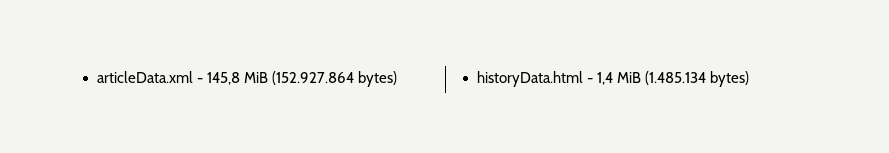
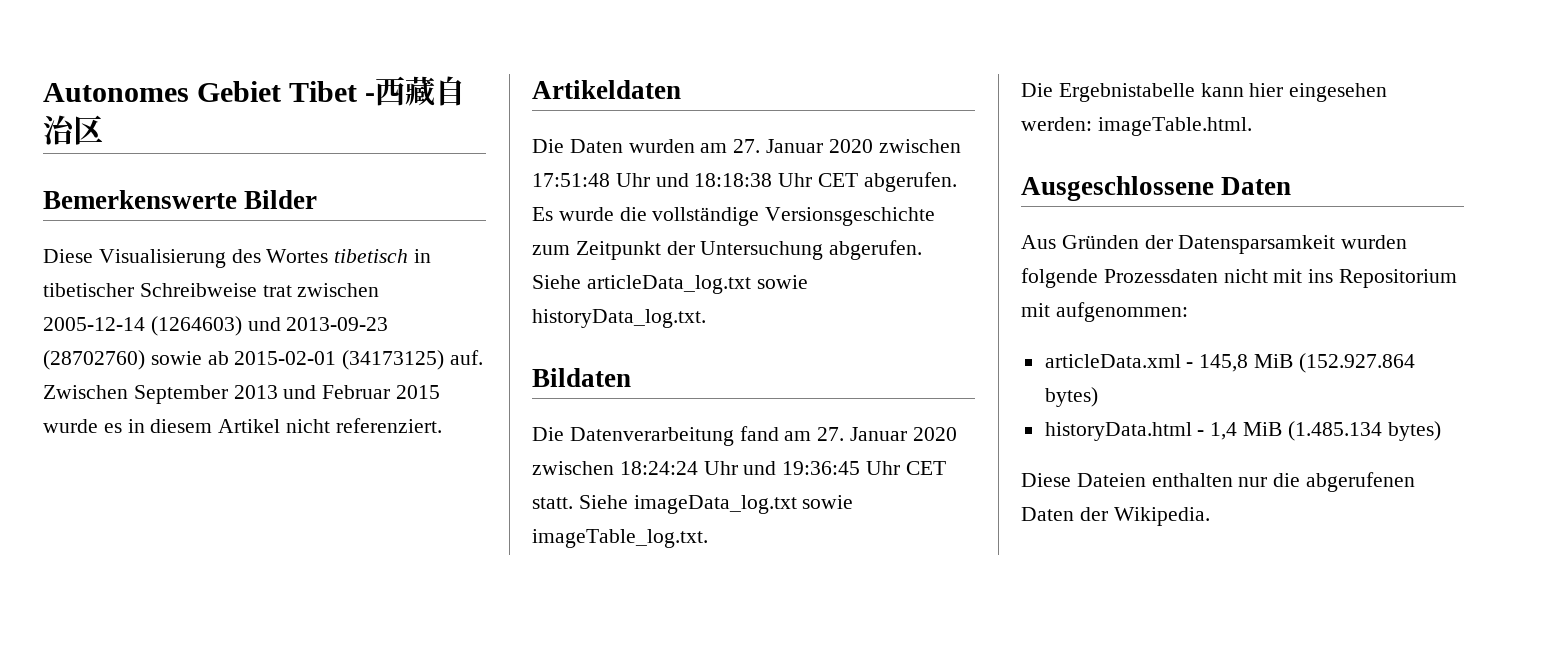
(96, 77) none -> [43,76,466,106] [43,115,103,145] [43,190,318,209] [43,249,432,268] [43,283,380,297] [43,316,389,336] [43,350,484,370] [43,385,441,404] [43,418,442,433] [532,80,681,99] [532,139,961,153] [532,172,957,192] [532,207,936,226] [532,240,923,260] [532,275,808,294] [532,309,706,328] [532,368,631,387] [532,426,957,446] [532,461,946,475] [532,495,854,514] [532,529,708,548] [1021,83,1388,102] [1021,117,1252,136] [1021,176,1292,201] [1021,235,1408,254] [1021,268,1458,288] [1021,302,1188,322] Autonomes Gebiet Tibet -西藏自治区 // Bemerkenswerte Bilder // Diese Visualisierung des Wortes tibetisch in tibetischer Schreibweise trat zwischen 2005-12-14 (1264603) und 2013-09-23 (28702760) sowie ab 2015-02-01 (34173125) auf. Zwischen September 2013 und Februar 2015 wurde es in diesem Artikel nicht referenziert. // Artikeldaten // Die Daten wurden am 27. Januar 2020 zwischen 17:51:48 Uhr und 18:18:38 Uhr CET abgerufen. Es wurde die vollständige Versionsgeschichte zum Zeitpunkt der Untersuchung abgerufen. Siehe articleData_log.txt sowie historyData_log.txt. // Bildaten // Die Datenverarbeitung fand am 27. Januar 2020 zwischen 18:24:24 Uhr und 19:36:45 Uhr CET statt. Siehe imageData_log.txt sowie imageTable_log.txt. // Die Ergebnistabelle kann hier eingesehen werden: imageTable.html. // Ausgeschlossene Daten // Aus Gründen der Datensparsamkeit wurden folgende Prozessdaten nicht mit ins Repositorium mit aufgenommen: //
(749, 79) none -> [1021,472,1416,492] [1021,507,1210,526] // Diese Dateien enthalten nur die abgerufenen Daten der Wikipedia.

